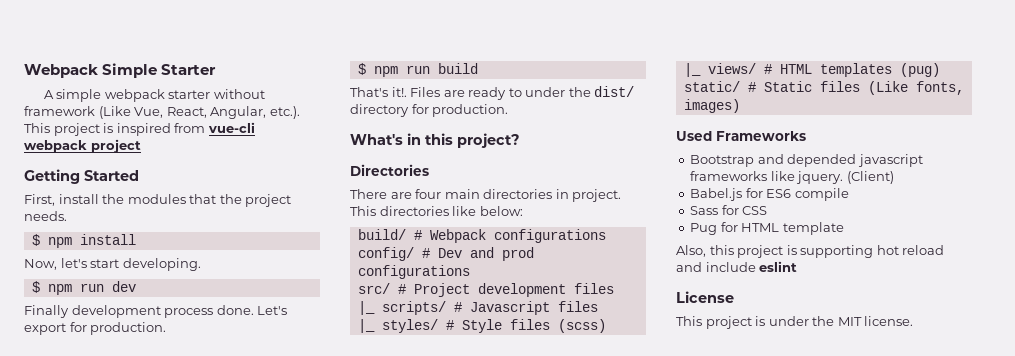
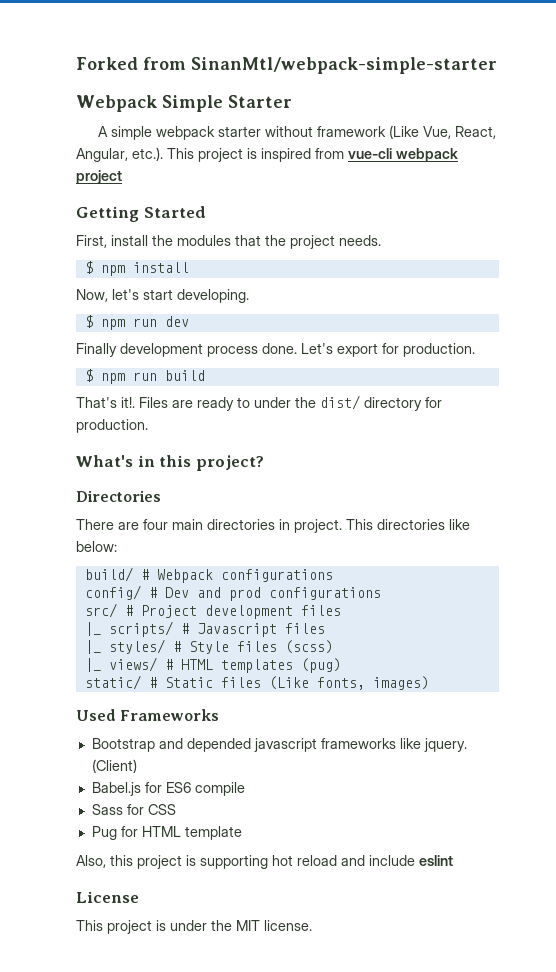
(24, 71) none -> [76,57,497,74] Forked from SinanMtl/webpack-simple-starter //

